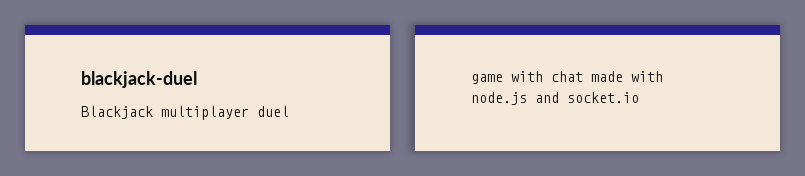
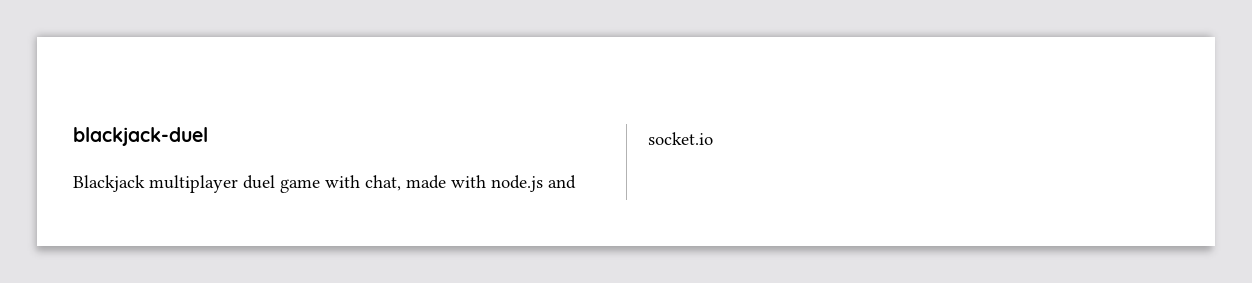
[551,71,583,82] chat -> [365,175,401,191] chat,

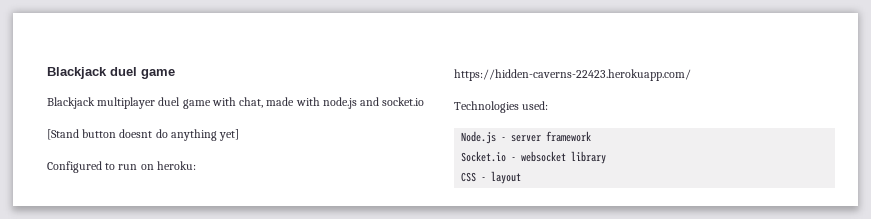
[73,127,208,146] blackjack-duel -> [47,67,175,79] Blackjack duel game
(713, 138) none -> [47,129,240,141] [47,161,196,173] [454,69,691,81] [454,101,549,113] [461,131,592,144] [461,151,607,164] [461,171,522,184] // [Stand button doesnt do anything yet] // Configured to run on heroku: https://hidden-caverns-22423.herokuapp.com/ // Technologies used: // Node.js - server framework // Socket.io - websocket library // CSS - layout

